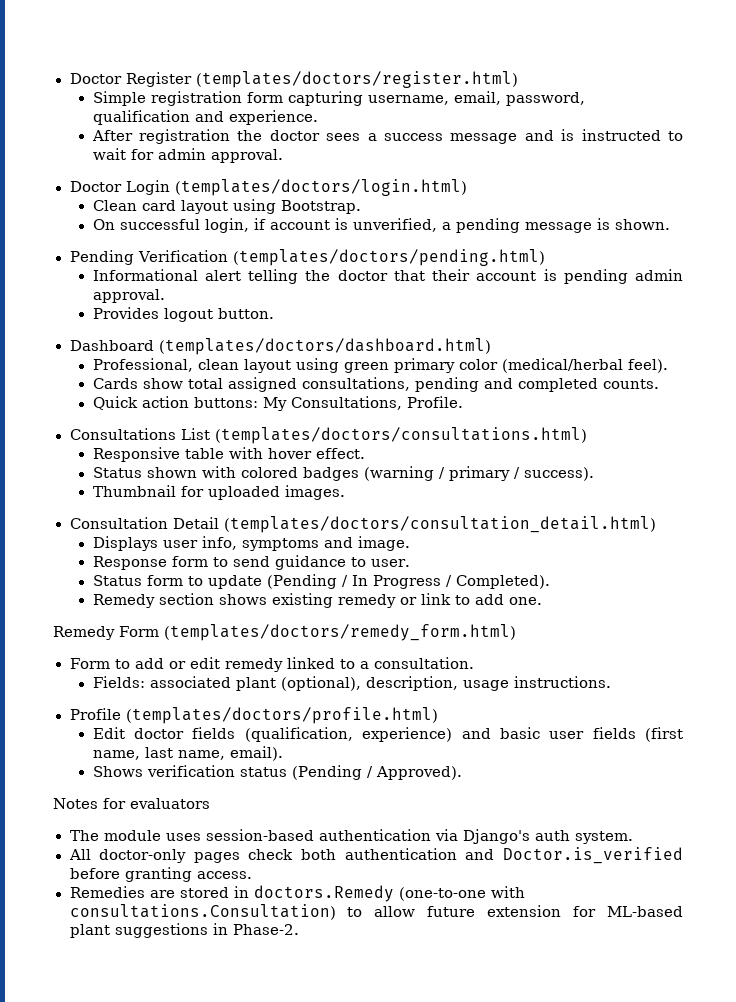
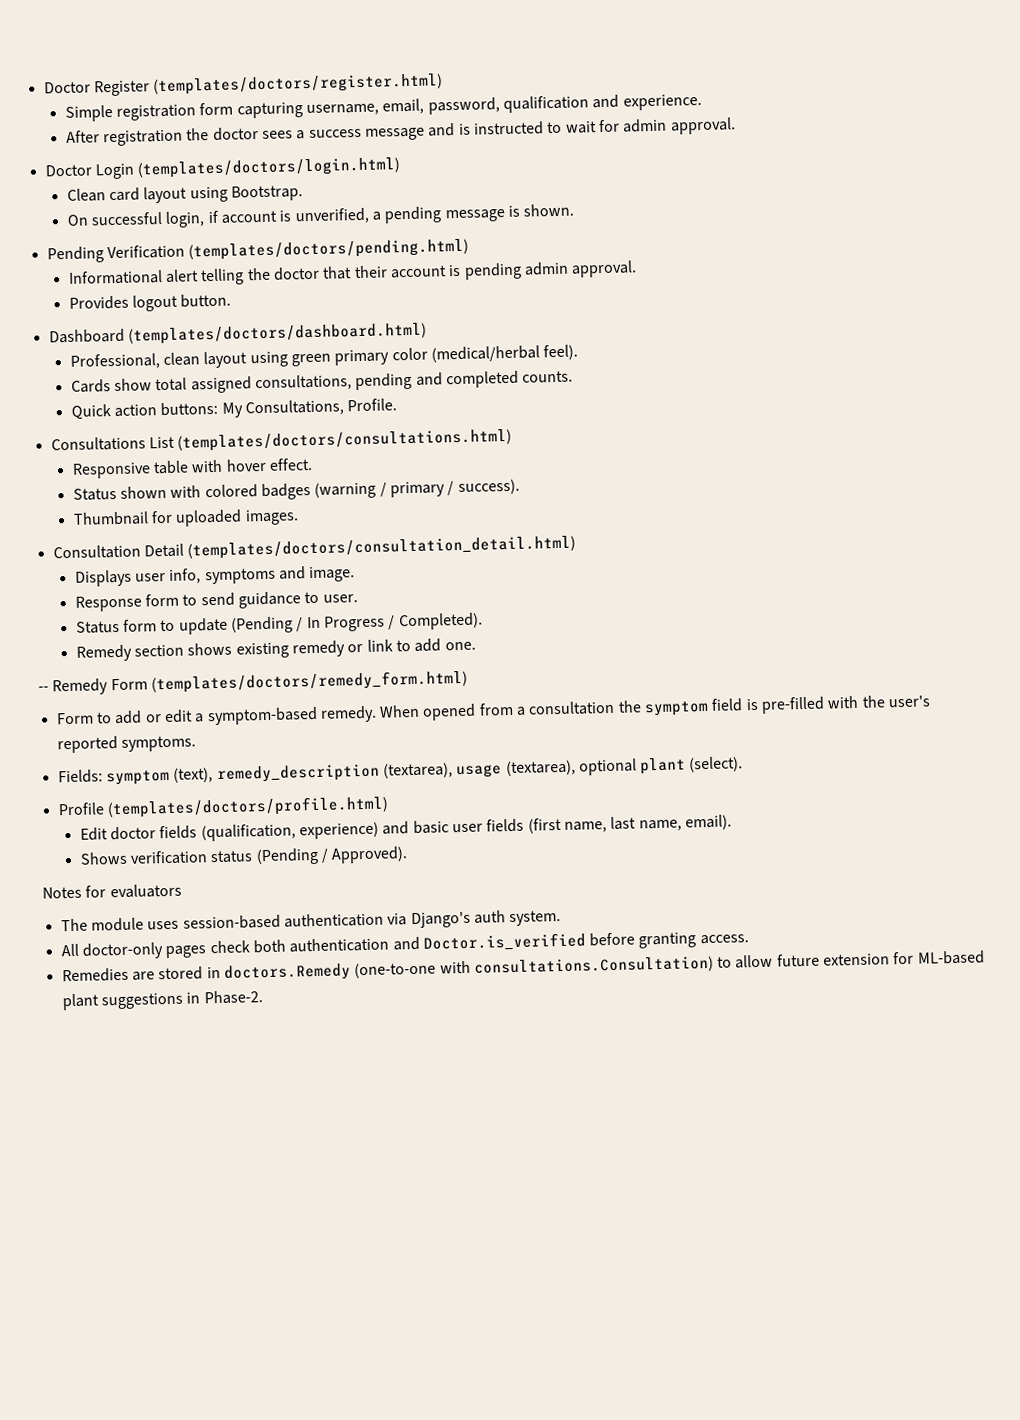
(542, 601) none -> [38,686,49,692] --
[224,657,474,672] [92,676,611,691] remedy linked to a consultation. // Fields: associated plant (optional), description, usage instructions. -> [195,695,932,726] [56,735,196,754] [57,756,744,786] a symptom-based remedy. When opened from a consultation the symptom field is pre-filled with the user's reported symptoms. // Fields: symptom (text), remedy_description (textarea), usage (textarea), optional plant (select).

